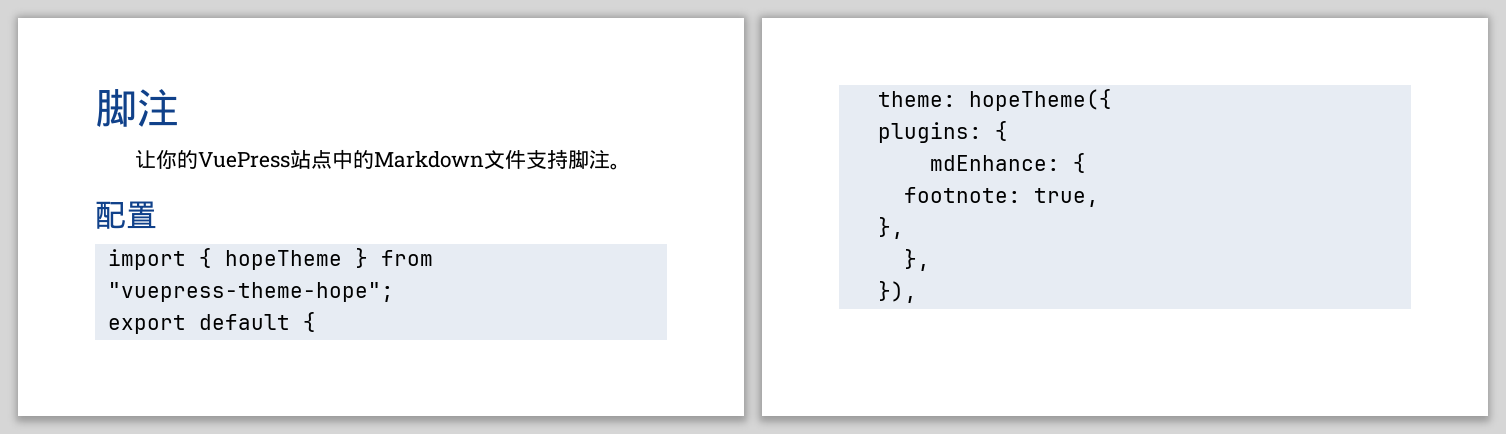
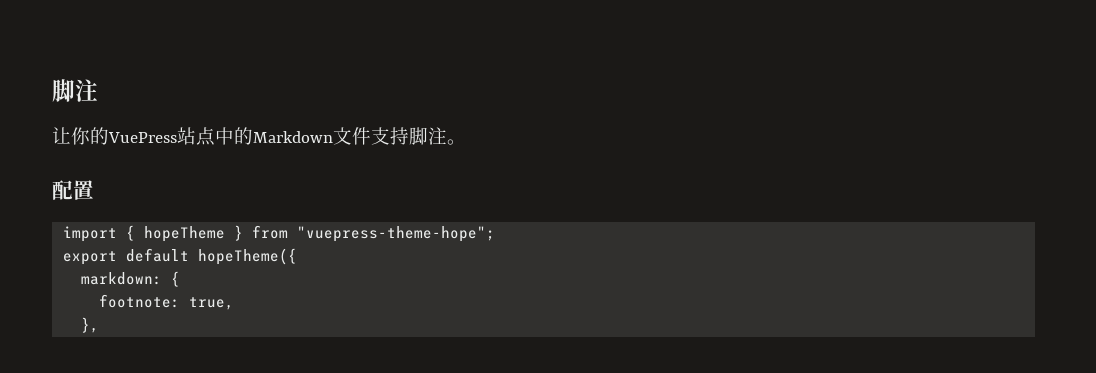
[302,312,316,332] [877,91,956,107] { // theme: -> (190, 255) none
[877,121,1008,143] [929,155,1060,171] plugins: { // mdEnhance: -> [81,272,163,285] markdown:
[903,249,930,271] [877,281,917,303] // }, // }), -> (100, 325) none

